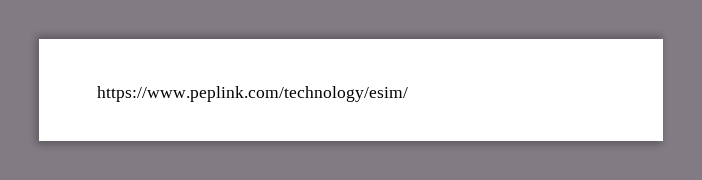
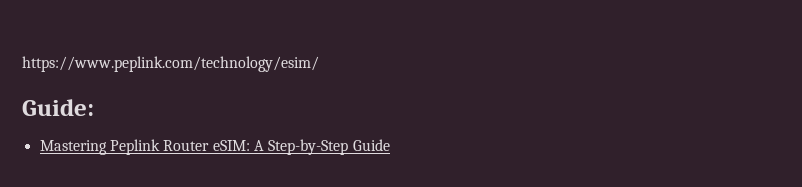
(408, 94) none -> [22,99,94,116] [39,139,390,155] // Guide: // Mastering Peplink Router eSIM: A Step-by-Step Guide

